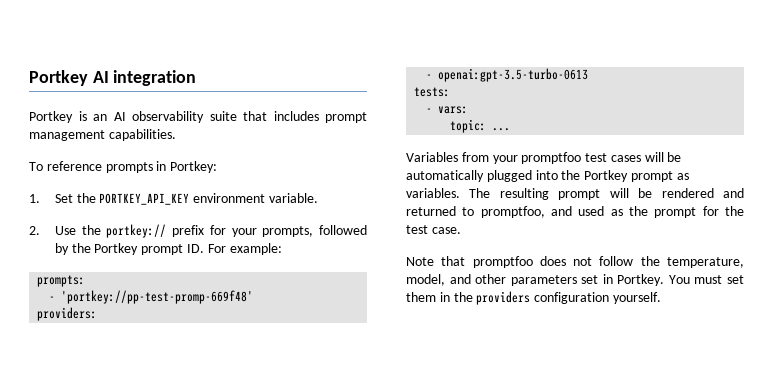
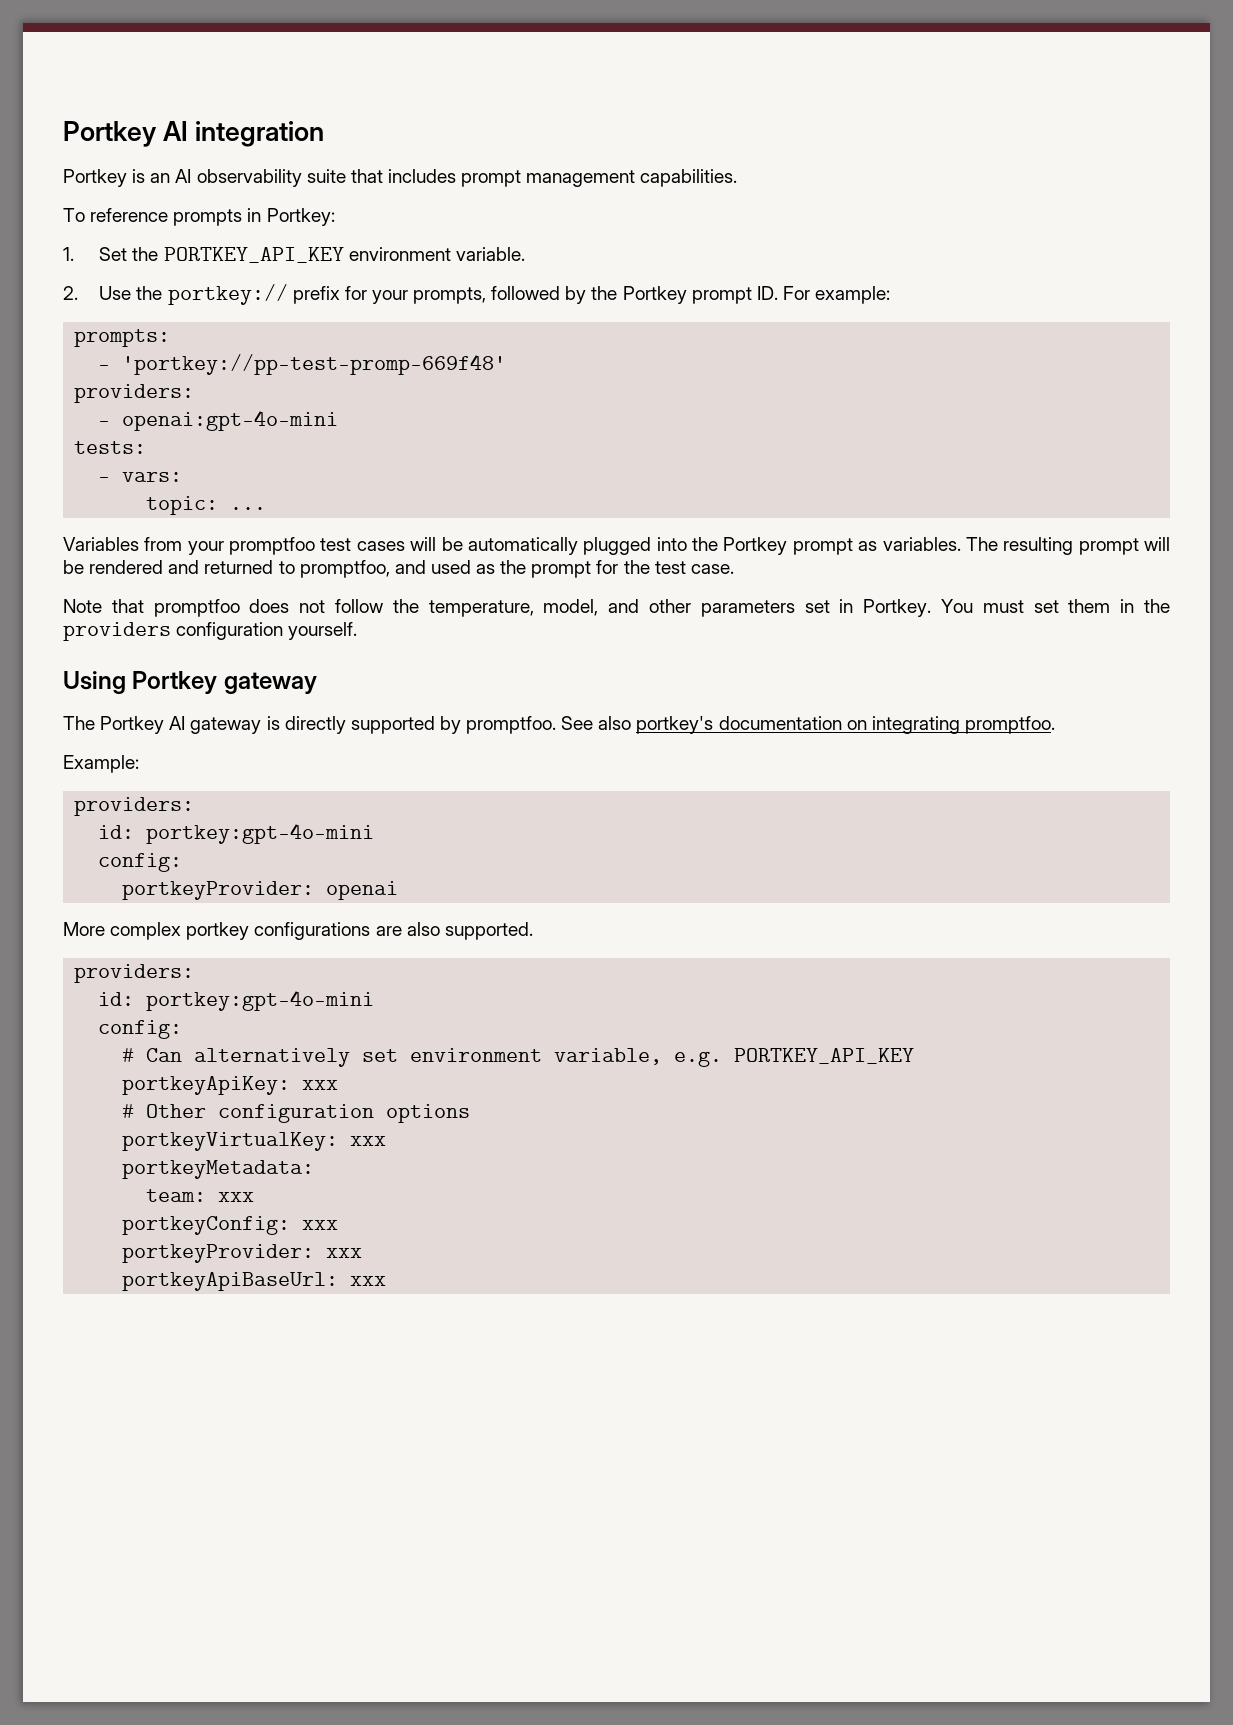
[438,68,589,82] openai:gpt-3.5-turbo-0613 -> [122,410,339,431] openai:gpt-4o-mini
(661, 298) none -> [63,671,317,694] [63,716,1055,734] [63,755,139,773] [74,797,195,816] [98,823,375,844] [98,853,183,872] [122,881,399,900] [63,922,533,940] [74,964,195,983] [98,990,375,1011] [98,1020,183,1039] [122,1048,915,1067] [122,1076,339,1095] [122,1104,471,1123] [122,1132,387,1151] [122,1160,315,1179] [146,1189,255,1202] [122,1216,339,1235] [122,1244,363,1263] [122,1272,387,1291] // Using Portkey gateway // The Portkey AI gateway is directly supported by promptfoo. See also portkey's documentation on integrating promptfoo. // Example: // providers: // id: portkey:gpt-4o-mini // config: // portkeyProvider: openai // More complex portkey configurations are also supported. // providers: // id: portkey:gpt-4o-mini // config: // # Can alternatively set environment variable, e.g. PORTKEY_API_KEY // portkeyApiKey: xxx // # Other configuration options // portkeyVirtualKey: xxx // portkeyMetadata: // team: xxx // portkeyConfig: xxx // portkeyProvider: xxx // portkeyApiBaseUrl: xxx

